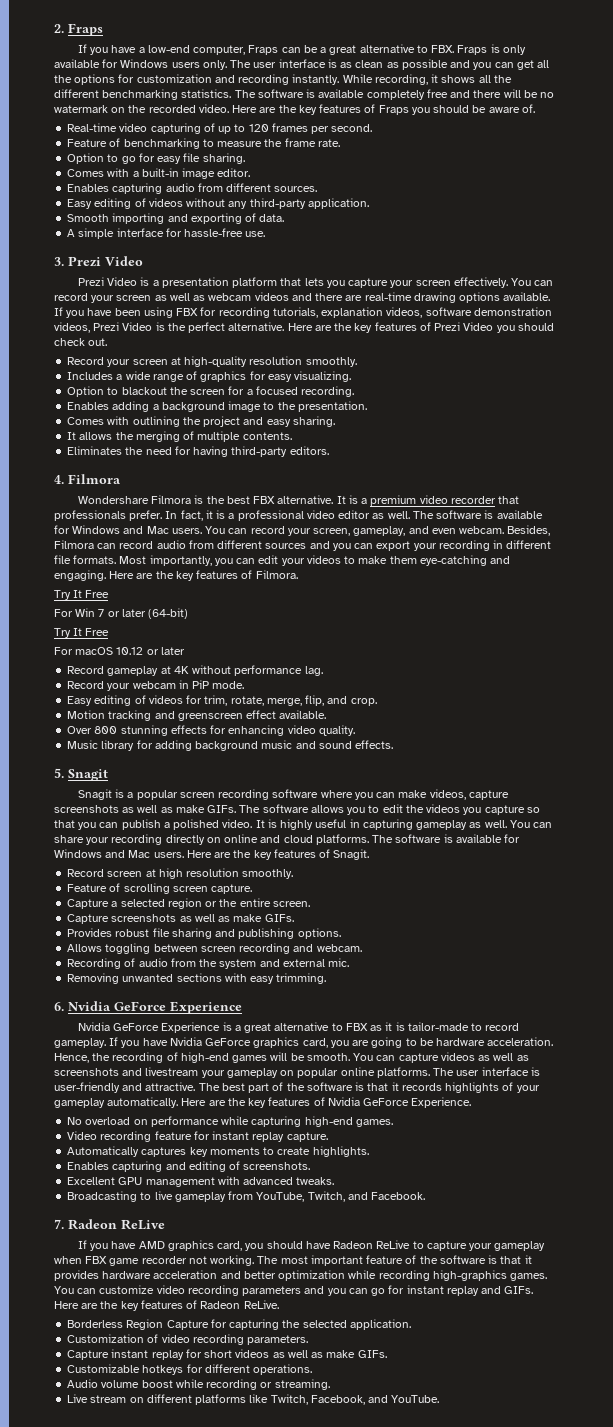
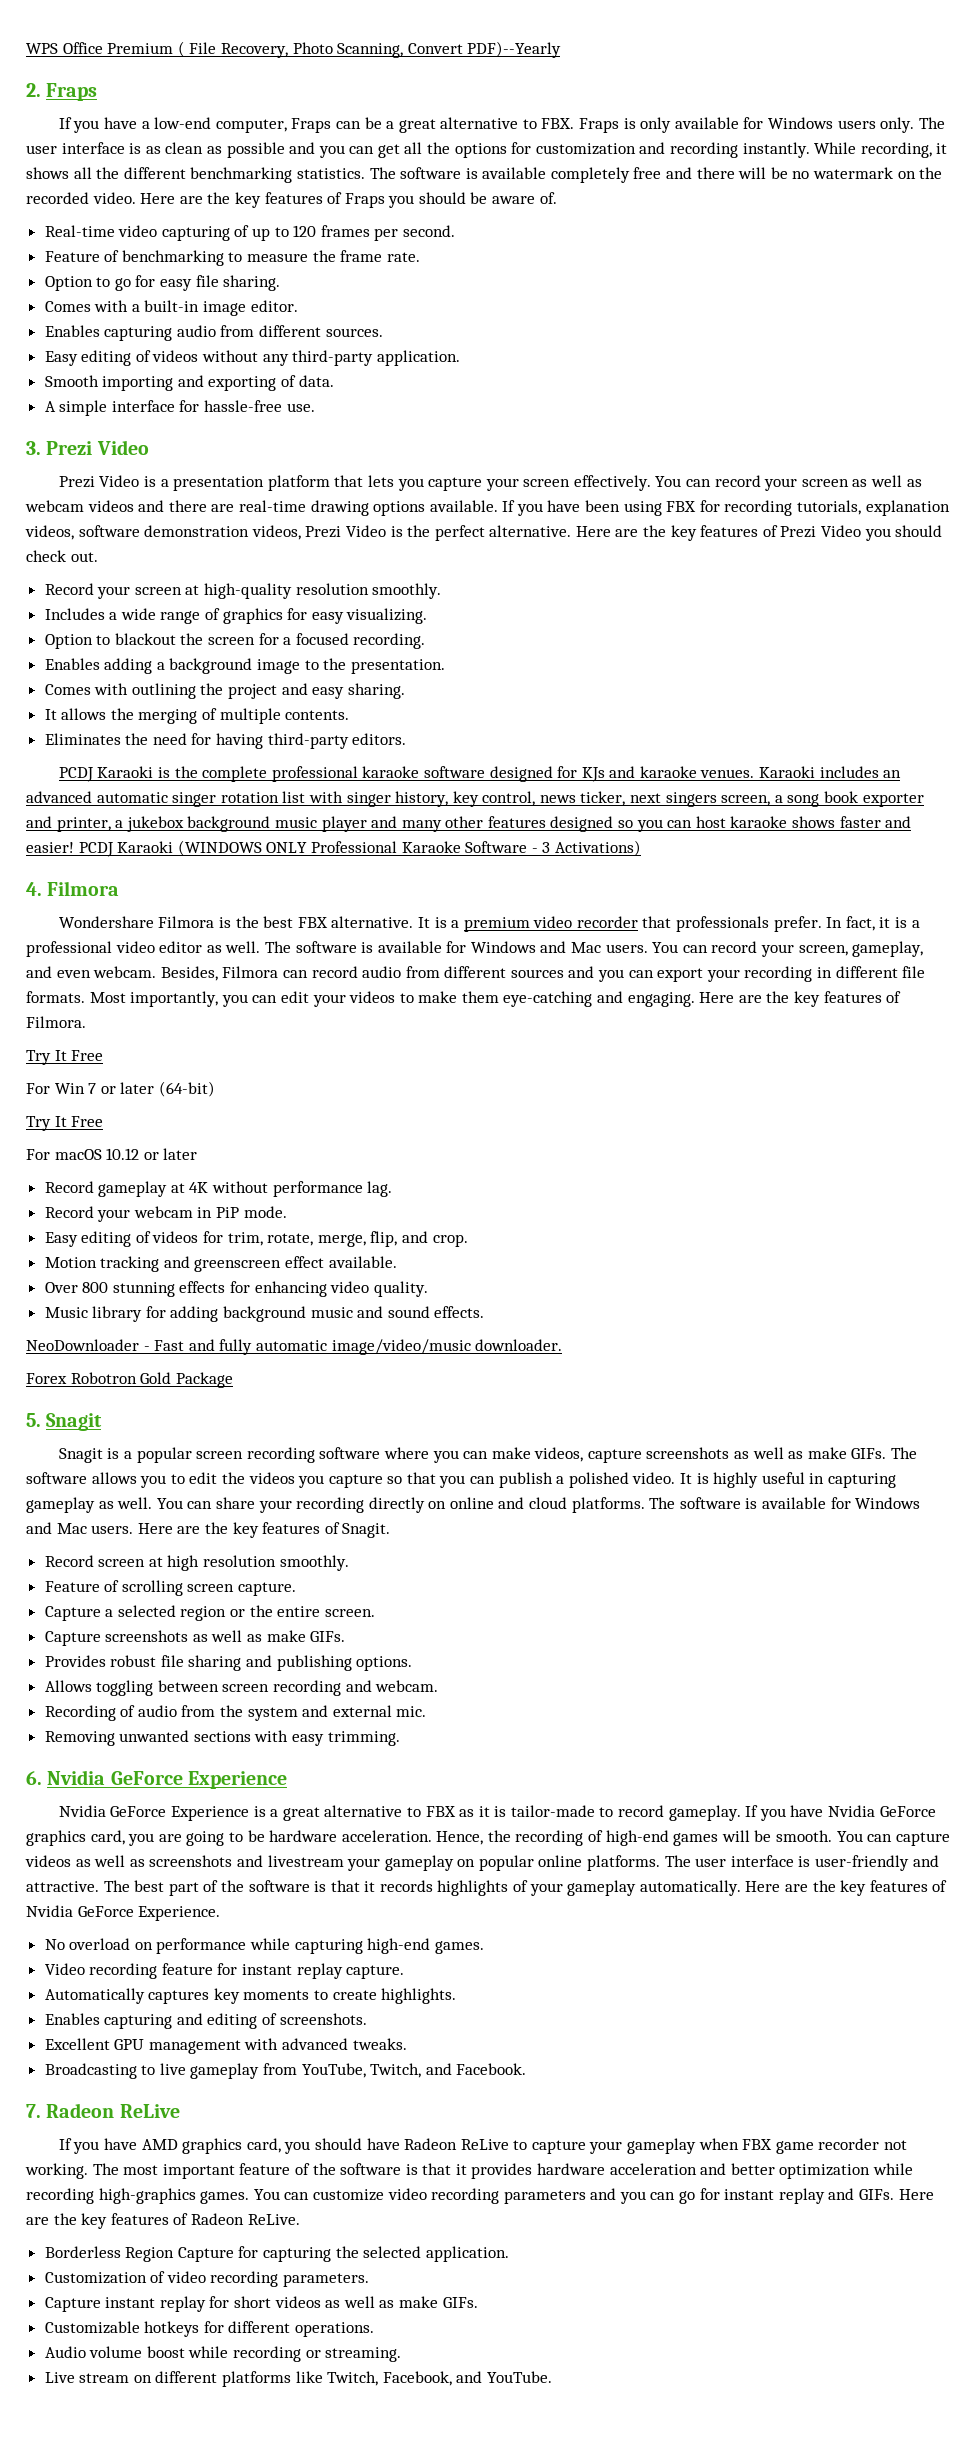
(54, 28) none -> [26,41,562,58] WPS Office Premium ( File Recovery, Photo Scanning, Convert PDF)--Yearly //
(329, 450) none -> [58,766,902,782] [26,791,924,807] [26,816,912,832] [26,840,641,857] // PCDJ Karaoki is the complete professional karaoke software designed for KJs and karaoke venues. Karaoki includes an advanced automatic singer rotation list with singer history, key control, news ticker, next singers screen, a song book exporter and printer, a jukebox background music player and many other features designed so you can host karaoke shows faster and easier! PCDJ Karaoki (WINDOWS ONLY Professional Karaoke Software - 3 Activations)
(394, 744) none -> [26,1339,563,1355] [26,1372,233,1388] // NeoDownloader - Fast and fully automatic image/video/music downloader. // Forex Robotron Gold Package

